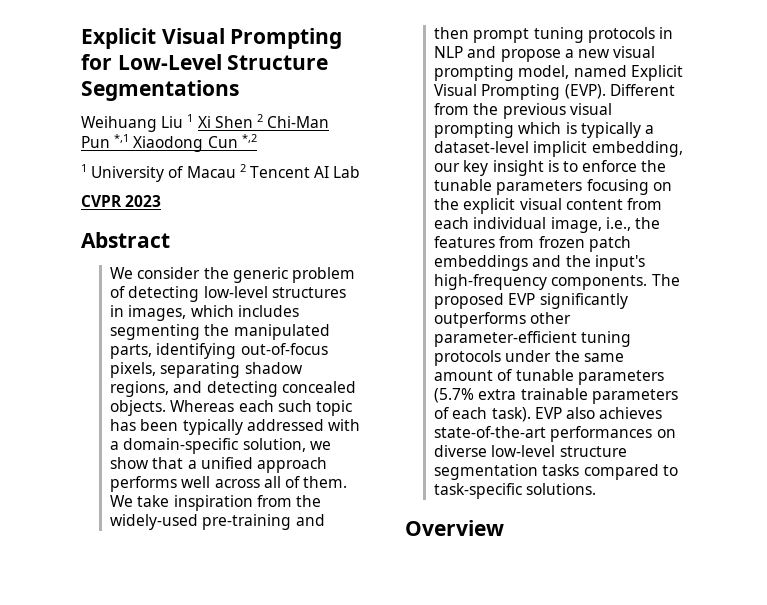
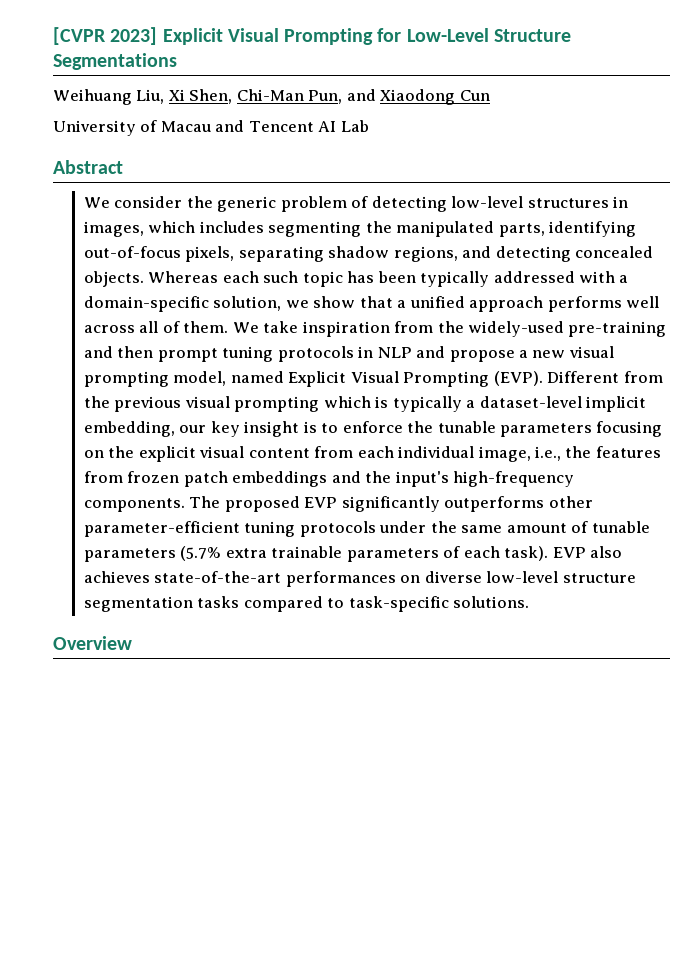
(81, 38) none -> [53,27,158,45] [CVPR 2023]
[161,114,330,128] [81,134,130,148] Liu 1 Xi Shen 2 Chi-Man Pun *,1 -> [136,89,376,104] Liu, Xi Shen, Chi-Man Pun, and
[241,134,257,143] [81,164,87,172] *,2 // 1 -> (490, 95) //
[239,164,246,172] 2 -> [215,120,245,132] and
[81,195,162,207] // CVPR 2023 -> (369, 126) none

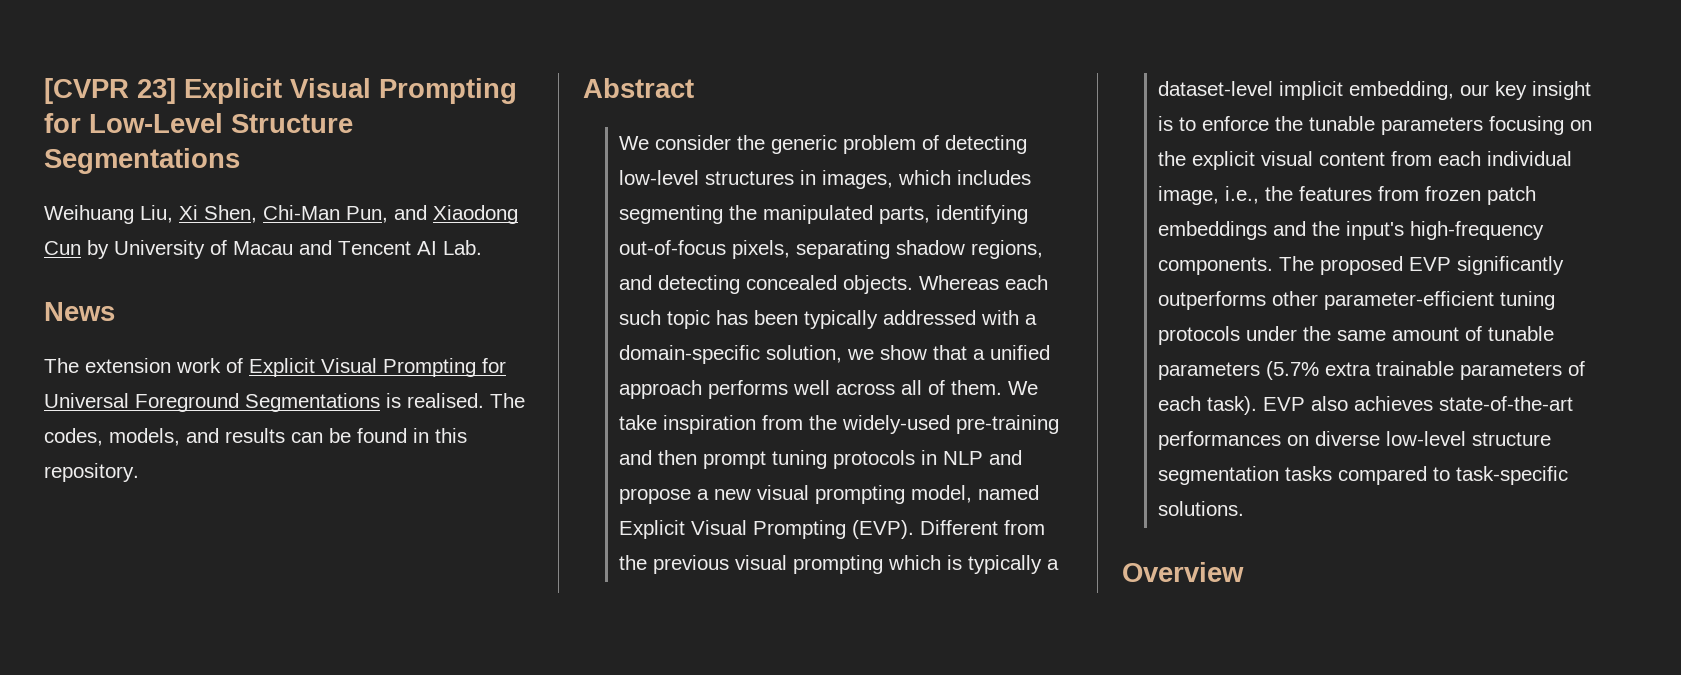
[110,27,158,45] 2023] -> [137,78,176,104] 23]
(490, 95) // -> [87,240,109,259] by
[340,120,369,132] Lab -> [443,240,482,255] [44,302,115,321] [44,358,506,377] [44,393,525,412] [44,428,467,446] [44,463,139,482] Lab. // News // The extension work of Explicit Visual Prompting for Universal Foreground Segmentations is realised. The codes, models, and results can be found in this repository.

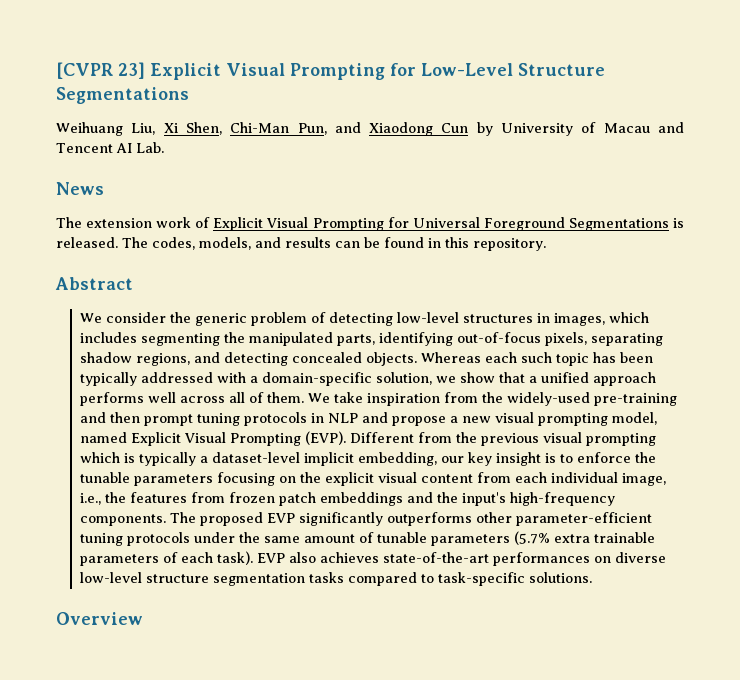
[407,393,484,408] realised. -> [56,237,118,248] released.

